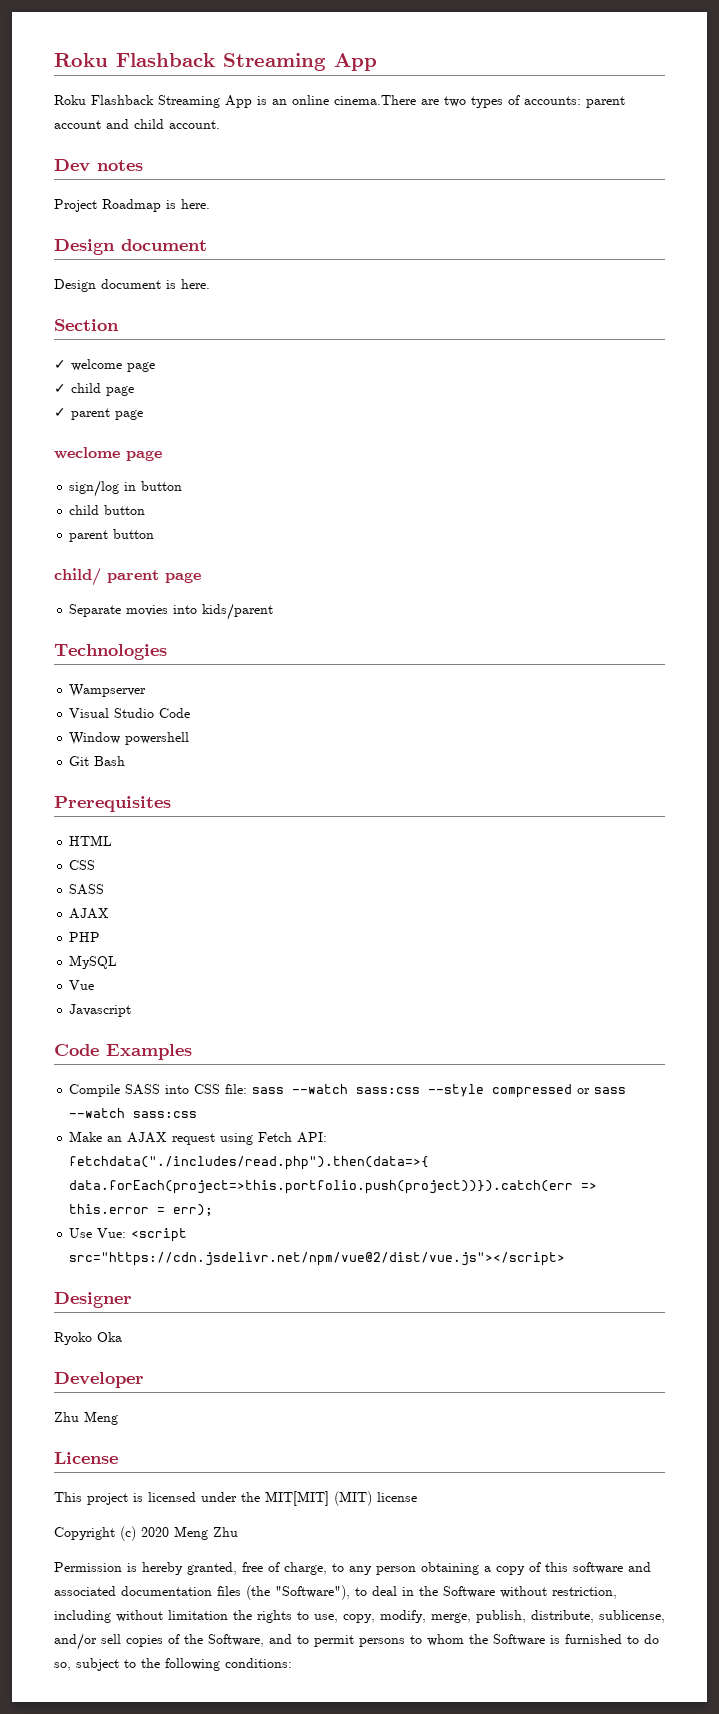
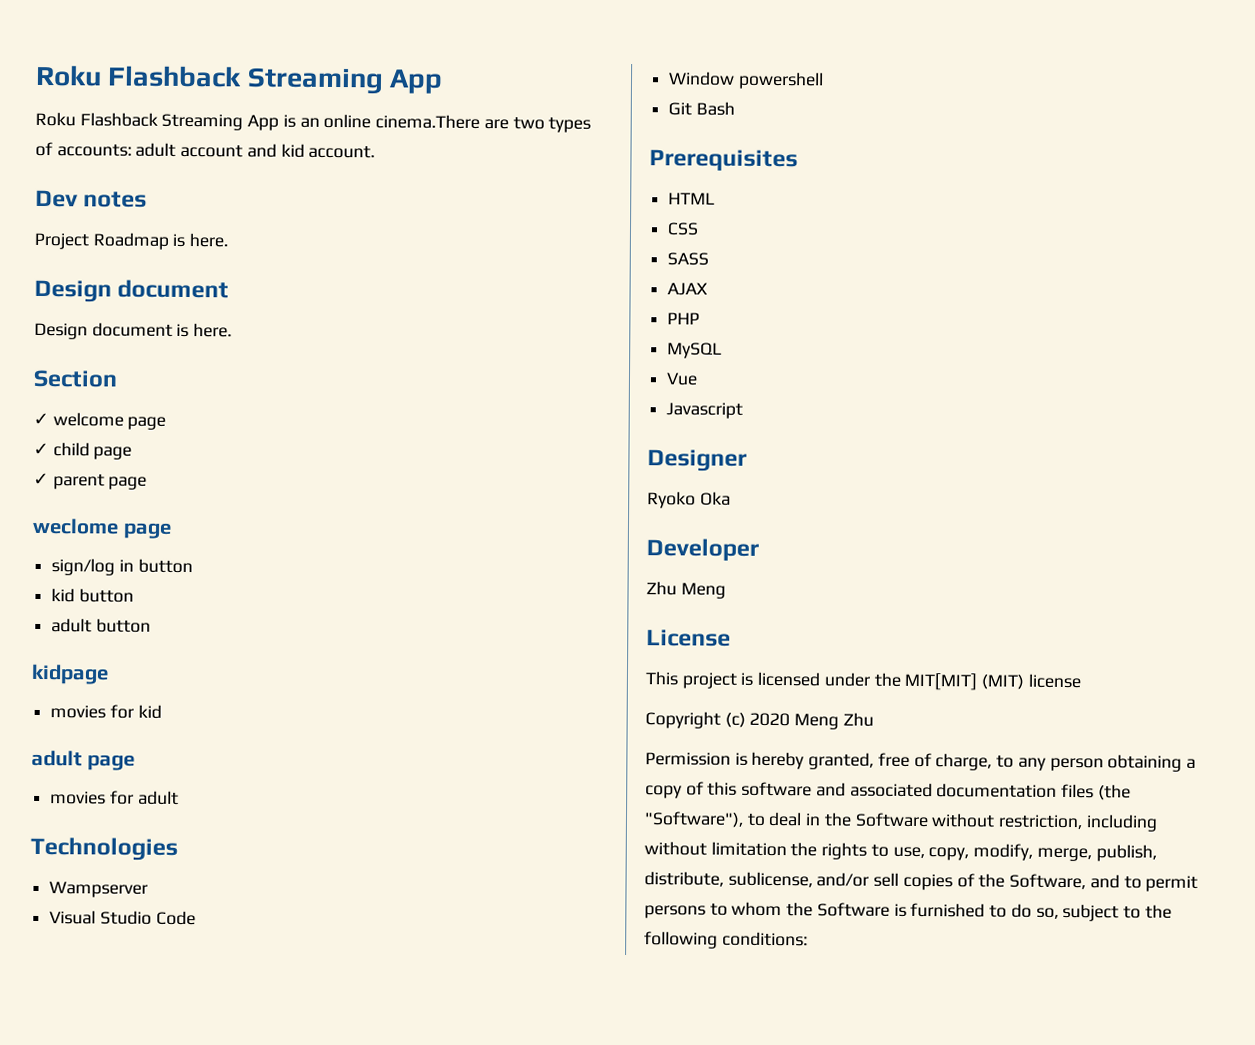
[586,96,625,108] parent -> [135,142,177,157] adult
[134,119,164,129] child -> [280,143,305,158] kid
[69,505,146,515] [69,529,155,542] [54,568,201,586] [69,603,274,620] child button // parent button // child/ parent page // Separate movies into kids/parent -> [51,588,134,603] [51,618,151,633] [31,663,109,685] [50,704,162,719] [31,749,135,771] [50,790,179,805] kid button // adult button // kidpage // movies for kid // adult page // movies for adult
[54,1044,192,1060] [69,1084,627,1098] [69,1108,198,1118] [69,1131,328,1145] [69,1156,430,1170] [69,1180,598,1194] [69,1204,214,1216] [69,1228,188,1242] [69,1252,566,1266] // Code Examples // Compile SASS into CSS file: sass --watch sass:css --style compressed or sass --watch sass:css // Make an AJAX request using Fetch API: fetchdata("./includes/read.php").then(data=>{ data.forEach(project=>this.portfolio.push(project))}).catch(err => this.error = err); // Use Vue: <script src="https://cdn.jsdelivr.net/npm/vue@2/dist/vue.js"></script> -> (744, 410) none

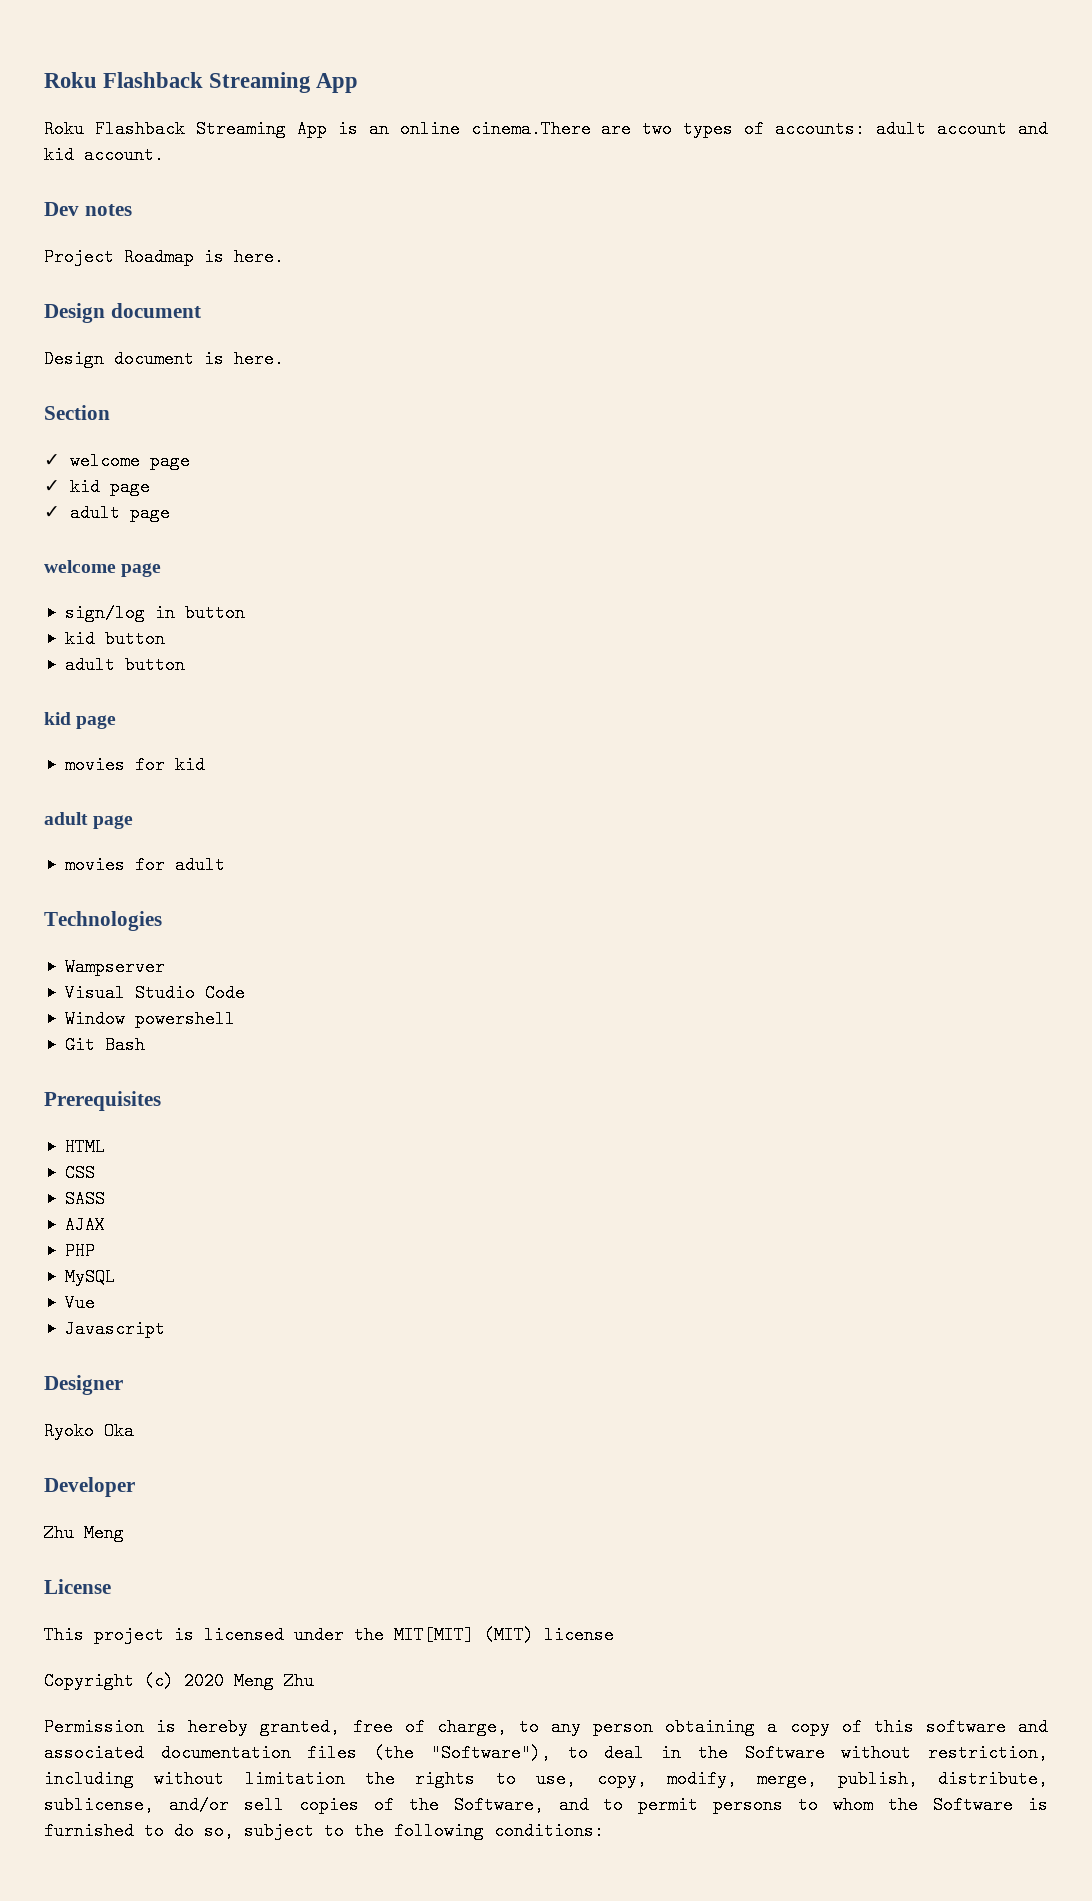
[52,442,133,460] [33,472,148,490] [32,517,119,535] child page // ✓ parent page // weclome -> [70,478,150,496] [44,504,170,522] [44,560,116,573] kid page // ✓ adult page // welcome
[31,663,109,685] kidpage -> [44,712,117,729] kid page

